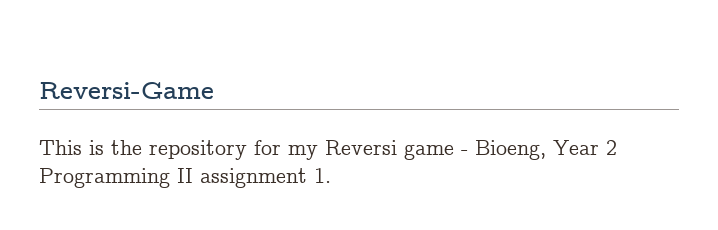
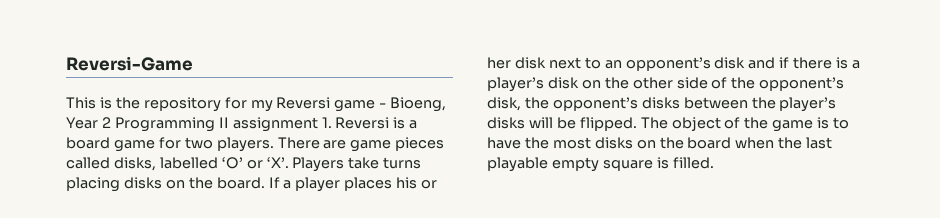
(331, 175) none -> [335,117,418,129] [66,137,445,152] [66,157,422,172] [66,177,438,192] [487,57,861,71] [487,77,845,92] [487,97,837,112] [487,117,850,132] [487,137,833,149] [487,157,714,172] Reversi is a board game for two players. There are game pieces called disks, labelled ‘O’ or ‘X’. Players take turns placing disks on the board. If a player places his or her disk next to an opponent’s disk and if there is a player’s disk on the other side of the opponent’s disk, the opponent’s disks between the player’s disks will be flipped. The object of the game is to have the most disks on the board when the last playable empty square is filled.

